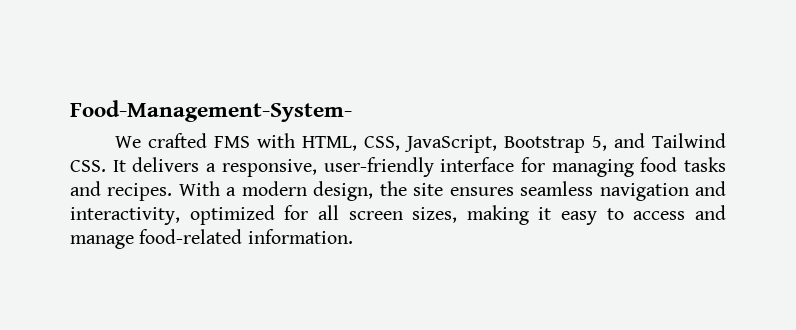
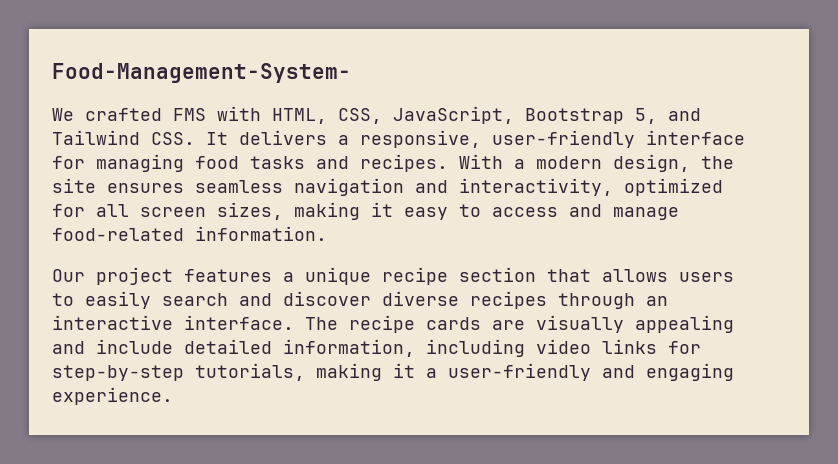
(353, 236) none -> [52,267,734,285] [52,291,668,309] [52,315,734,333] [52,339,701,357] [52,363,734,381] [52,387,173,405] // Our project features a unique recipe section that allows users to easily search and discover diverse recipes through an interactive interface. The recipe cards are visually appealing and include detailed information, including video links for step-by-step tutorials, making it a user-friendly and engaging experience.

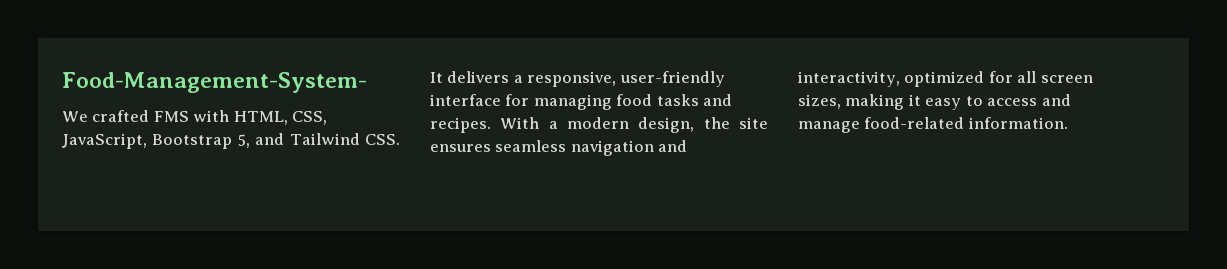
[52,267,734,285] [52,291,668,309] [52,315,734,333] [52,339,701,357] [52,363,734,381] [52,387,173,405] // Our project features a unique recipe section that allows users to easily search and discover diverse recipes through an interactive interface. The recipe cards are visually appealing and include detailed information, including video links for step-by-step tutorials, making it a user-friendly and engaging experience. -> (1068, 123) none

